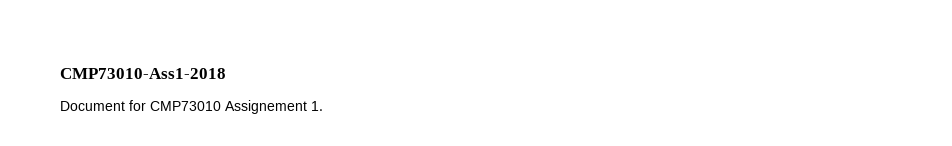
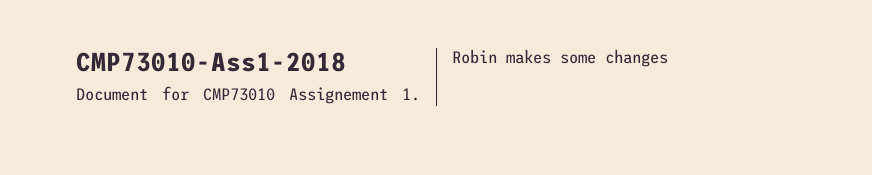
(323, 106) none -> [452,49,668,67] Robin makes some changes

